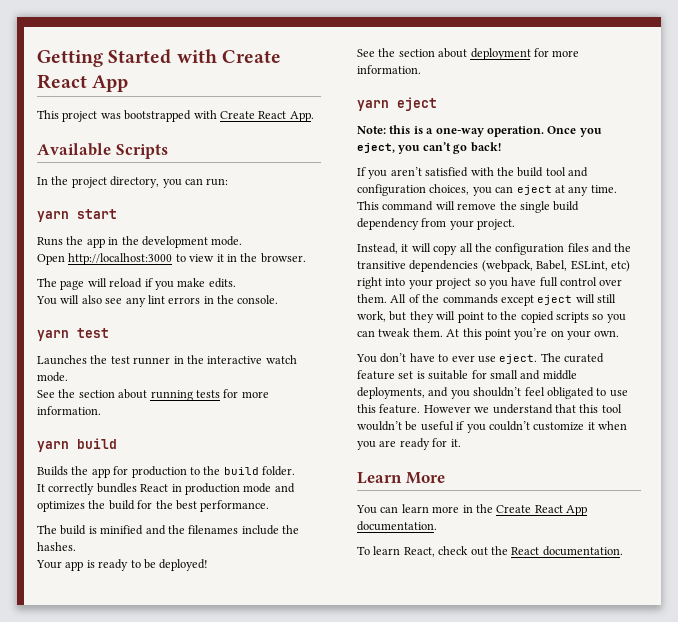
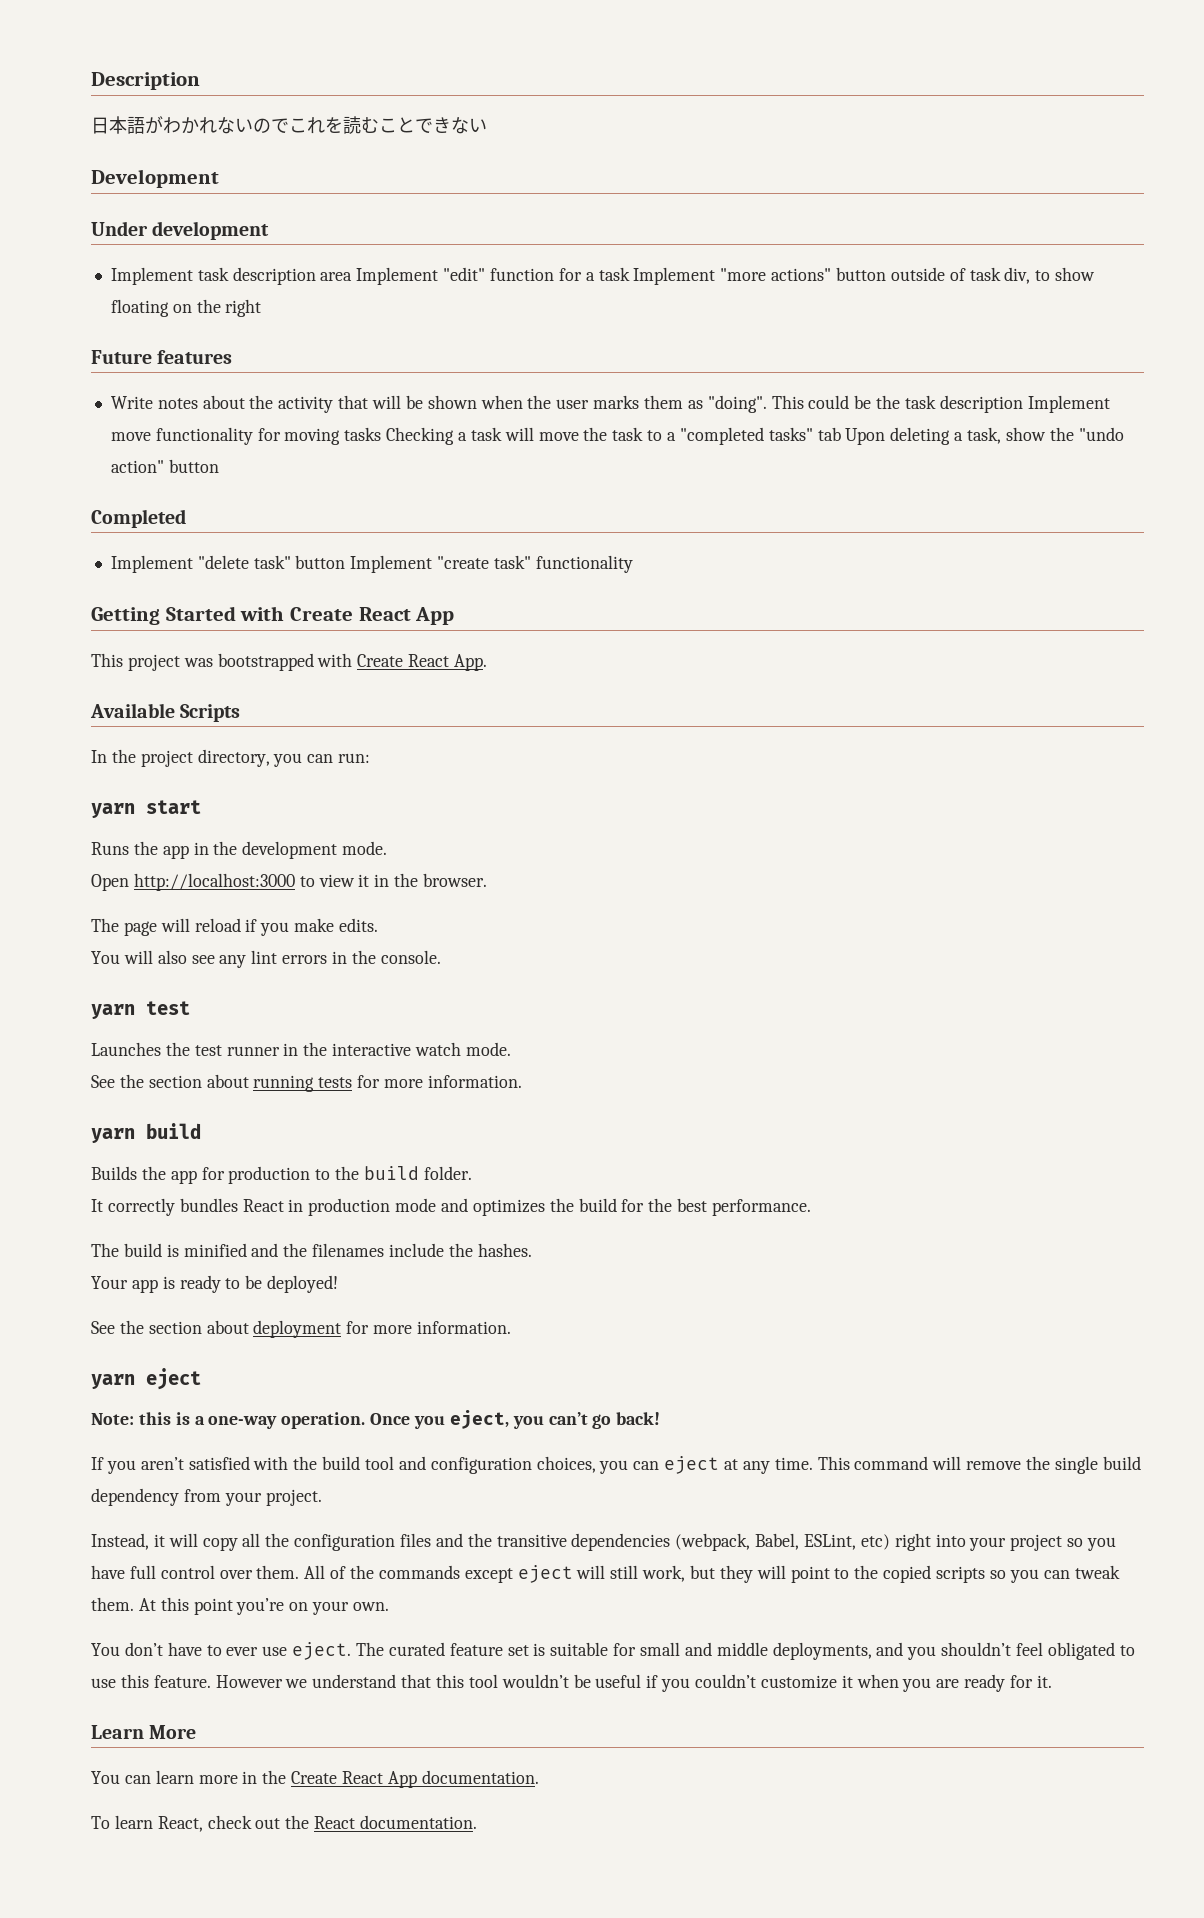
(37, 58) none -> [91,72,200,90] [91,116,487,134] [91,169,219,188] [91,221,270,240] [110,267,1096,285] [110,299,262,317] [91,350,233,364] [110,395,1110,413] [110,427,1124,445] [110,459,219,473] [91,509,186,528] [110,555,633,573] Description // 日本語がわかれないのでこれを読むことできない // Development // Under development // Implement task description area Implement "edit" function for a task Implement "more actions" button outside of task div, to show floating on the right // Future features // Write notes about the activity that will be shown when the user marks them as "doing". This could be the task description Implement move functionality for moving tasks Checking a task will move the task to a "completed tasks" tab Upon deleting a task, show the "undo action" button // Completed // Implement "delete task" button Implement "create task" functionality //

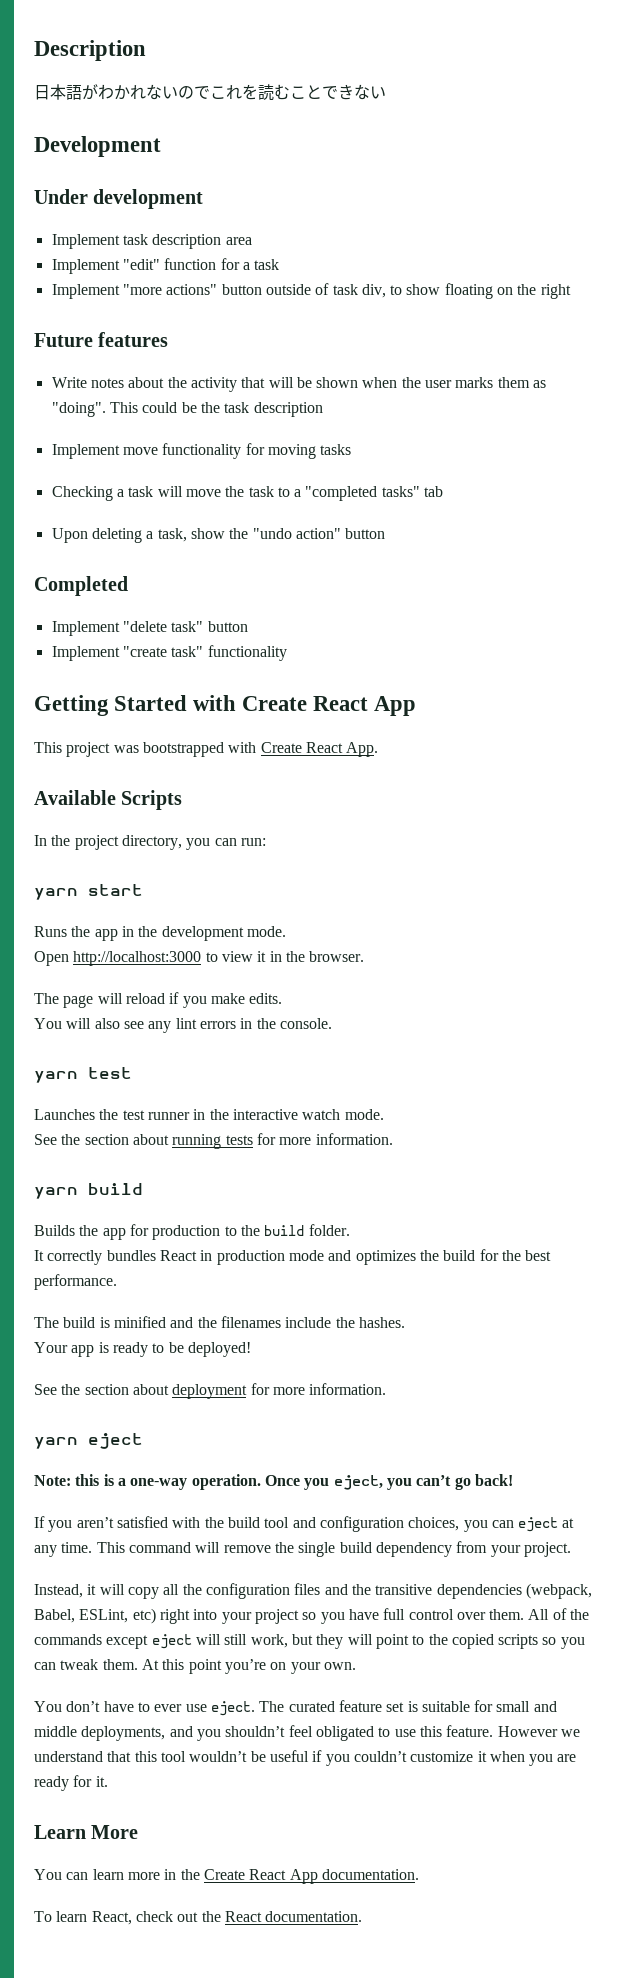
(353, 276) none -> (252, 241) //
(630, 274) none -> (280, 264) //
(1023, 404) none -> (323, 409) //
(382, 434) none -> (352, 449) //
(841, 434) none -> (444, 491) //
(346, 562) none -> (248, 626) //

